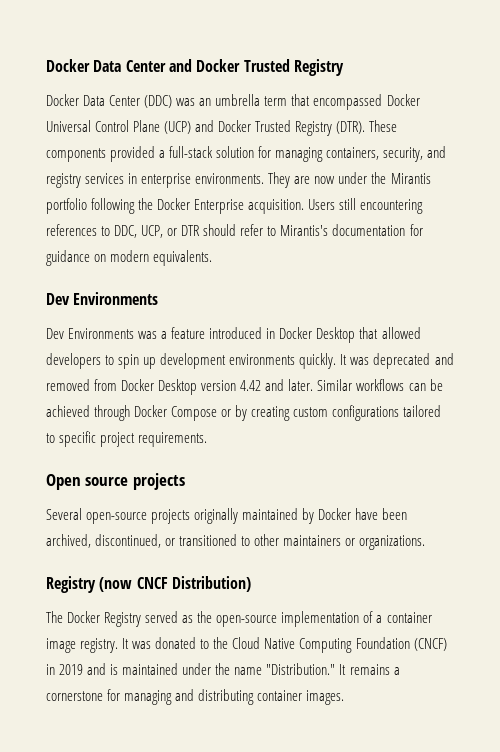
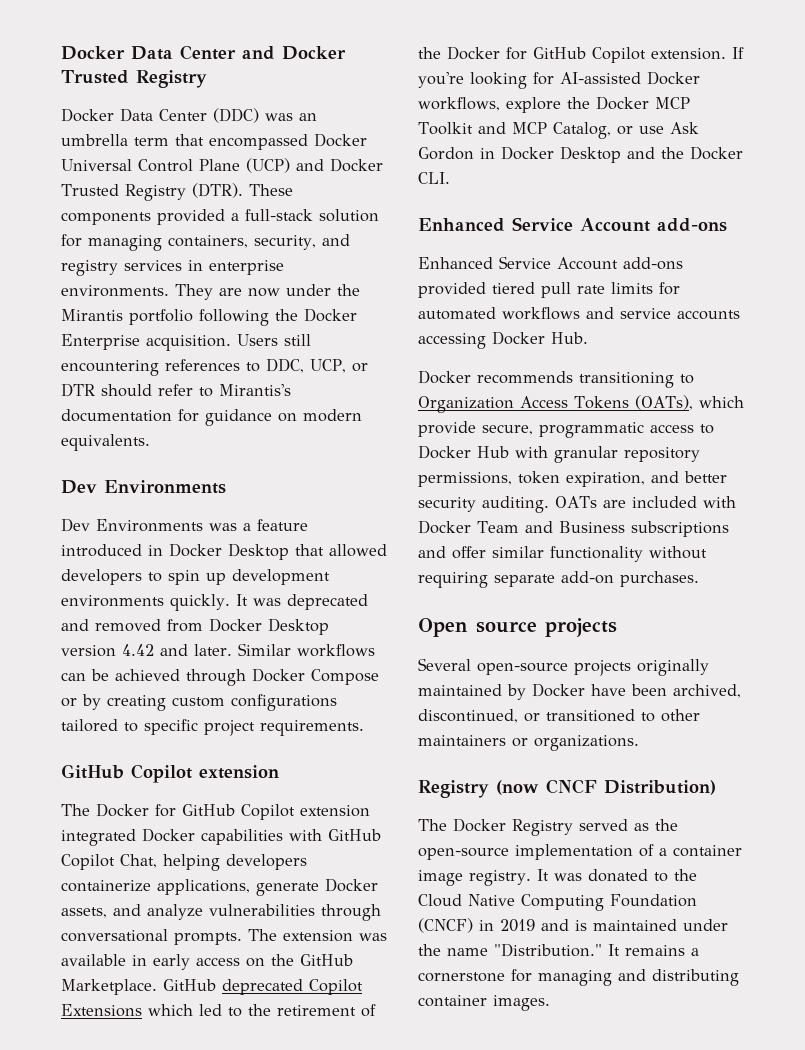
(208, 439) none -> [61,764,279,783] [61,803,370,820] [61,828,381,846] [61,854,307,871] [61,878,378,896] [61,904,381,921] [61,929,387,945] [61,954,353,970] [61,979,363,995] [61,1004,376,1017] [418,46,744,63] [418,71,700,89] [418,96,690,113] [418,122,699,139] [418,146,743,163] [418,172,450,184] [418,217,727,232] [418,256,683,270] [418,282,680,298] [418,307,740,320] [418,331,588,349] [418,370,694,388] [418,395,744,413] [418,421,714,438] [418,445,700,463] [418,471,727,487] [418,496,736,513] [418,520,729,537] [418,546,707,562] [418,571,699,588] // GitHub Copilot extension // The Docker for GitHub Copilot extension integrated Docker capabilities with GitHub Copilot Chat, helping developers containerize applications, generate Docker assets, and analyze vulnerabilities through conversational prompts. The extension was available in early access on the GitHub Marketplace. GitHub deprecated Copilot Extensions which led to the retirement of the Docker for GitHub Copilot extension. If you're looking for AI-assisted Docker workflows, explore the Docker MCP Toolkit and MCP Catalog, or use Ask Gordon in Docker Desktop and the Docker CLI. // Enhanced Service Account add-ons // Enhanced Service Account add-ons provided tiered pull rate limits for automated workflows and service accounts accessing Docker Hub. // Docker recommends transitioning to Organization Access Tokens (OATs), which provide secure, programmatic access to Docker Hub with granular repository permissions, token expiration, and better security auditing. OATs are included with Docker Team and Business subscriptions and offer similar functionality without requiring separate add-on purchases.

